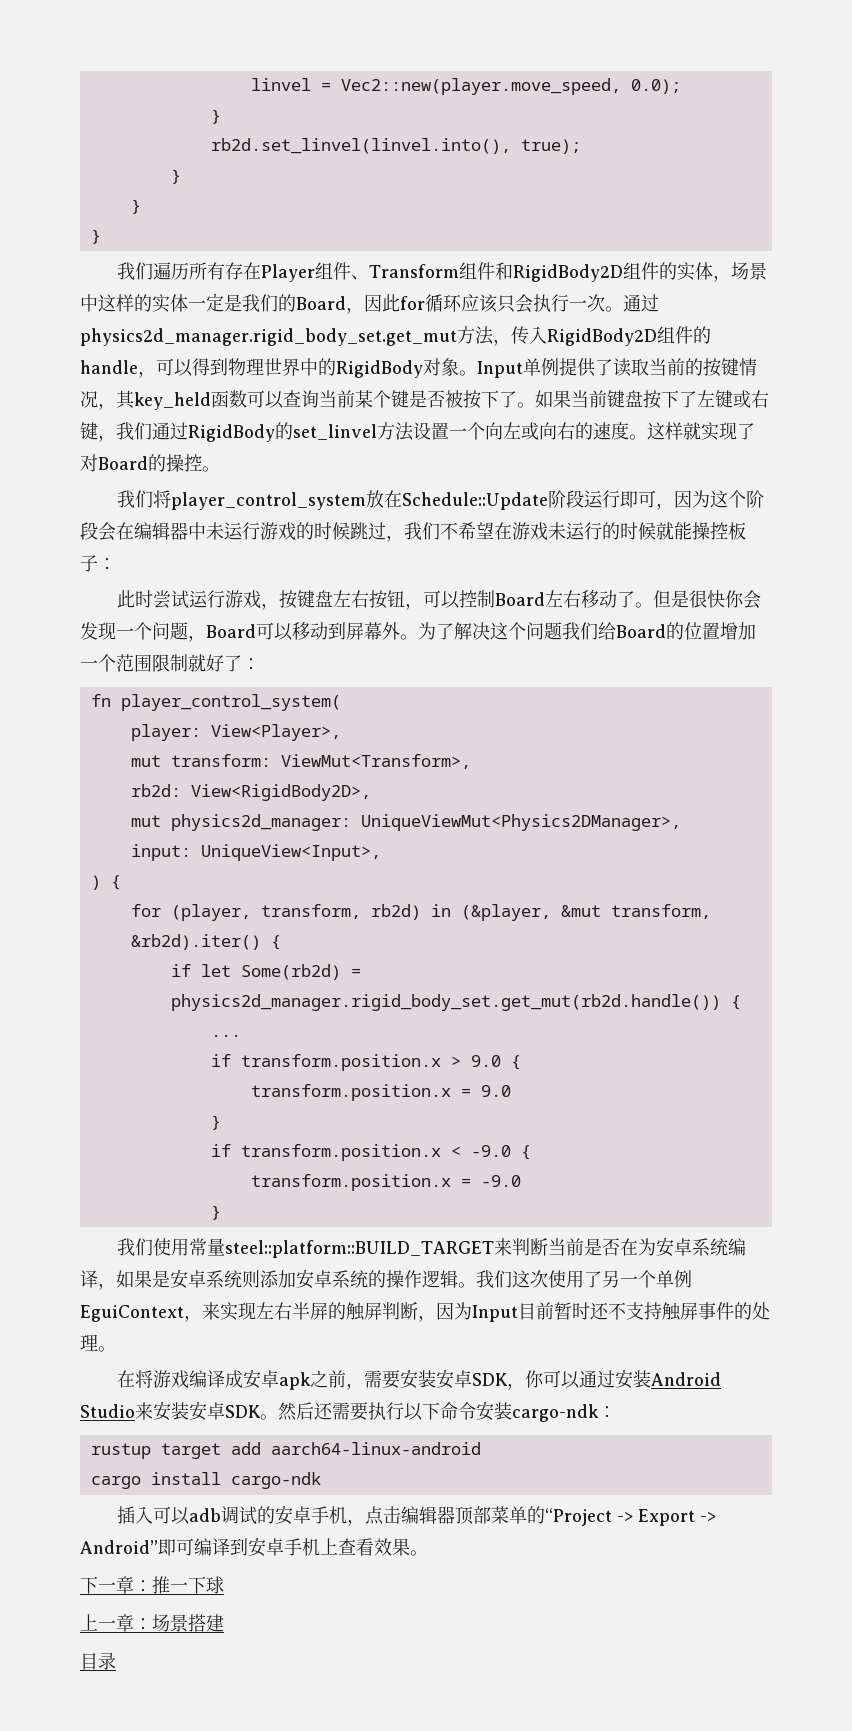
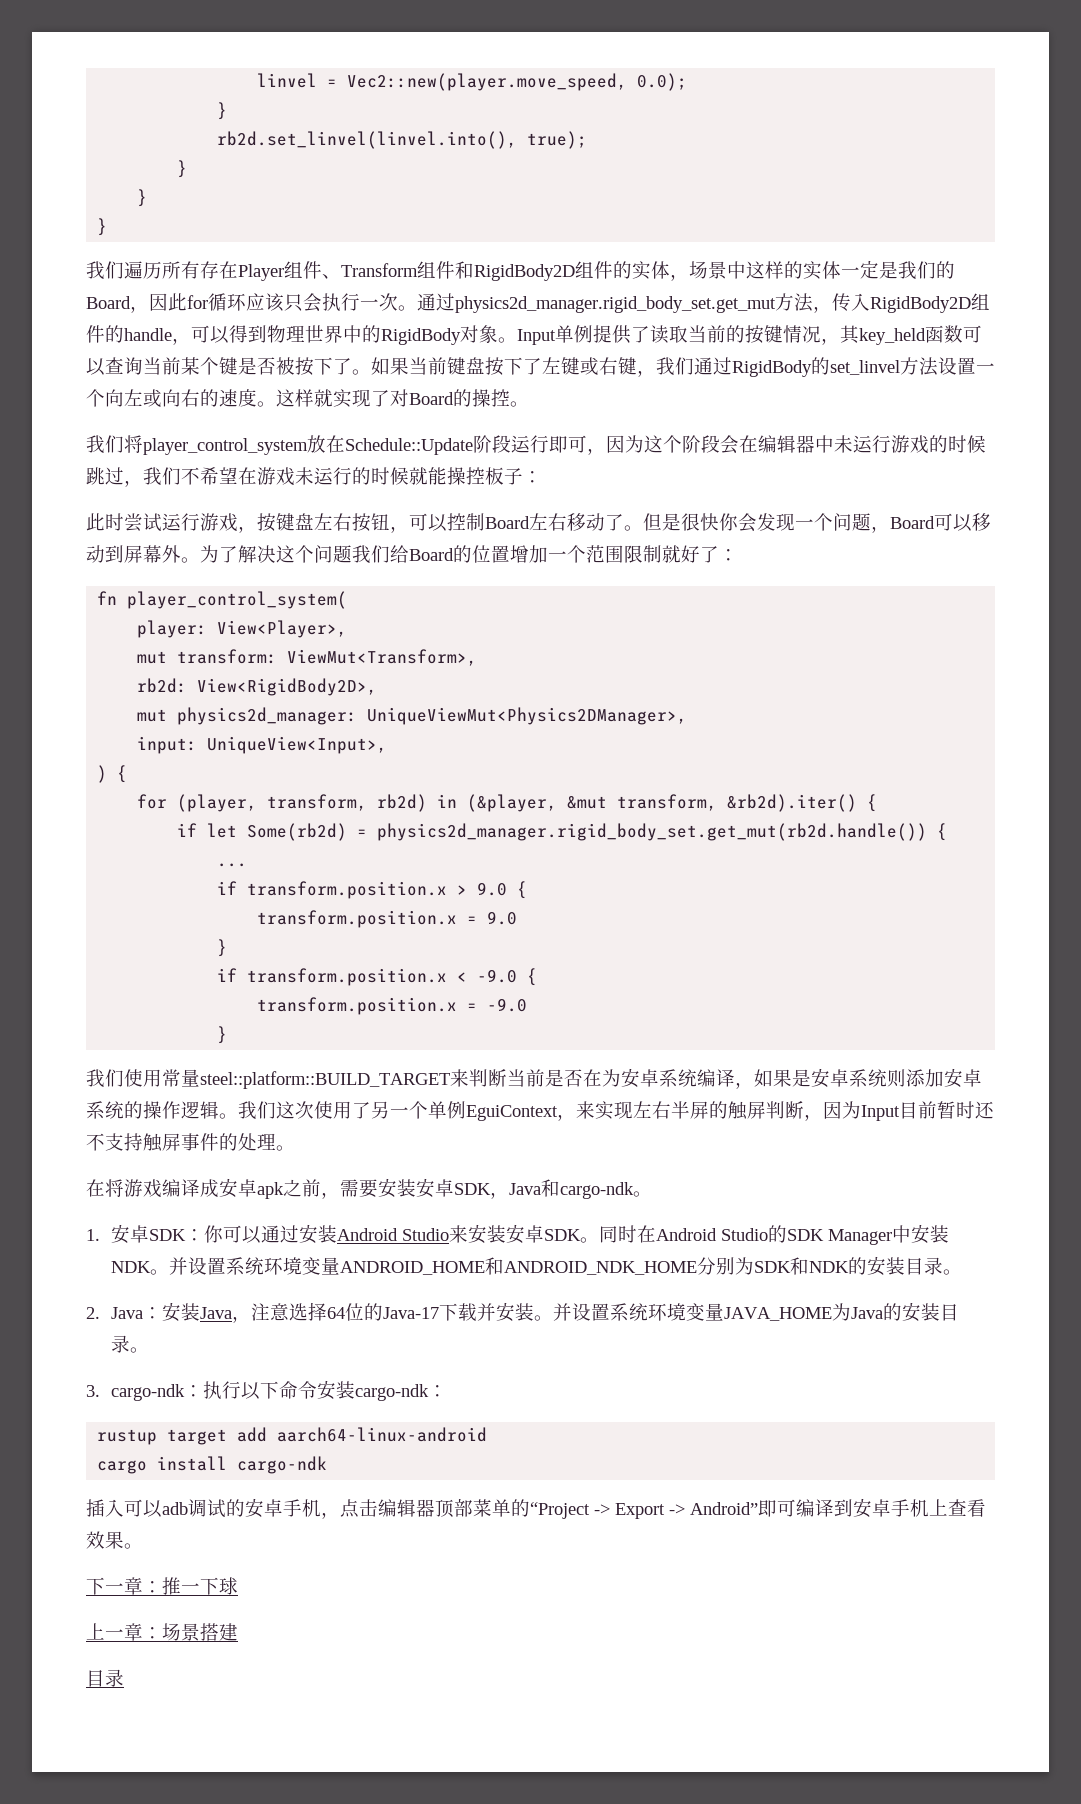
(526, 1386) none -> [509,1179,652,1199] [86,1224,204,1244] Java和cargo-ndk。 // 1.安卓SDK：
[278,1402,368,1421] 然后还需要 -> [598,1224,949,1245] [110,1256,962,1276] [86,1302,959,1323] [110,1335,149,1353] [86,1384,203,1401] 同时在Android Studio的SDK Manager中安装NDK。并设置系统环境变量ANDROID_HOME和ANDROID_NDK_HOME分别为SDK和NDK的安装目录。 // 2. Java：安装Java，注意选择64位的Java-17下载并安装。并设置系统环境变量JAVA_HOME为Java的安装目录。 // 3. cargo-ndk：

